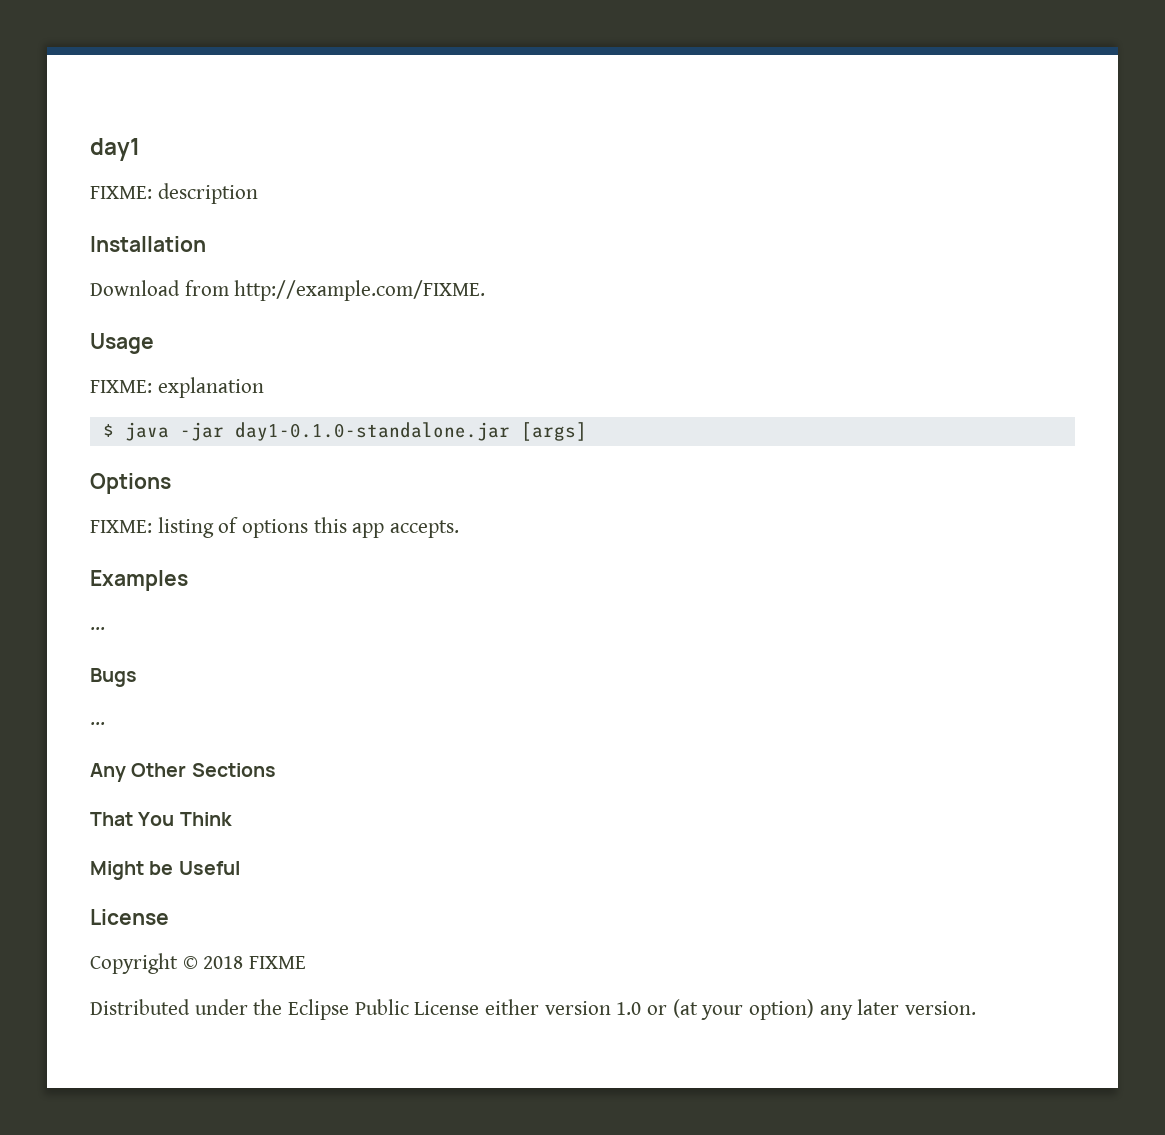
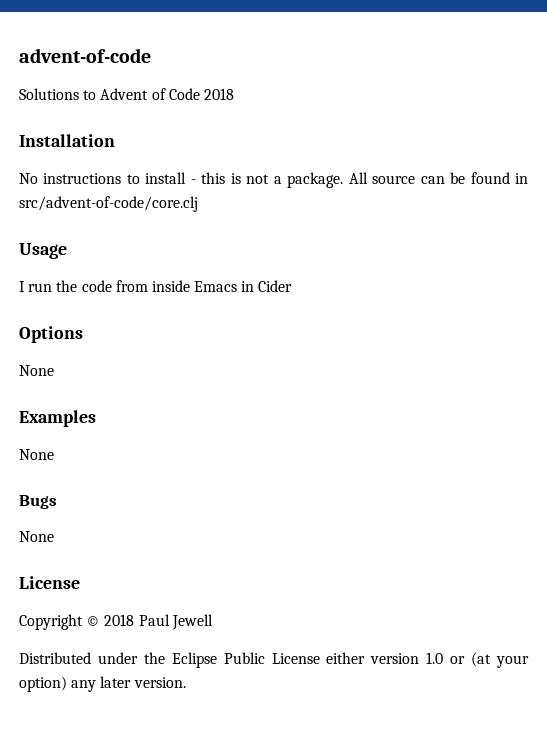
[90,138,140,161] [90,183,258,204] [90,236,206,252] [90,280,486,301] [90,333,154,354] [90,377,264,398] [102,422,587,441] [90,473,171,494] [90,517,460,538] day1 // FIXME: description // Installation // Download from http://example.com/FIXME. // Usage // FIXME: explanation // $ java -jar day1-0.1.0-standalone.jar [args] // Options // FIXME: listing of options this app accepts. -> [19,48,151,63] [19,88,234,100] [19,134,115,147] [19,172,528,188] [19,196,198,212] [19,243,67,259] [19,280,293,292] [19,326,83,343] [19,365,54,376] advent-of-code // Solutions to Advent of Code 2018 // Installation // No instructions to install - this is not a package. All source can be found in src/advent-of-code/core.clj // Usage // I run the code from inside Emacs in Cider // Options // None
[90,627,105,630] // ... -> [19,449,54,460] // None
[90,722,105,725] [90,763,276,782] [90,812,232,826] [90,861,240,880] // ... // Any Other Sections // That You Think // Might be Useful -> [19,531,54,542] // None
[249,956,307,969] FIXME -> [138,614,213,630] Paul Jewell

